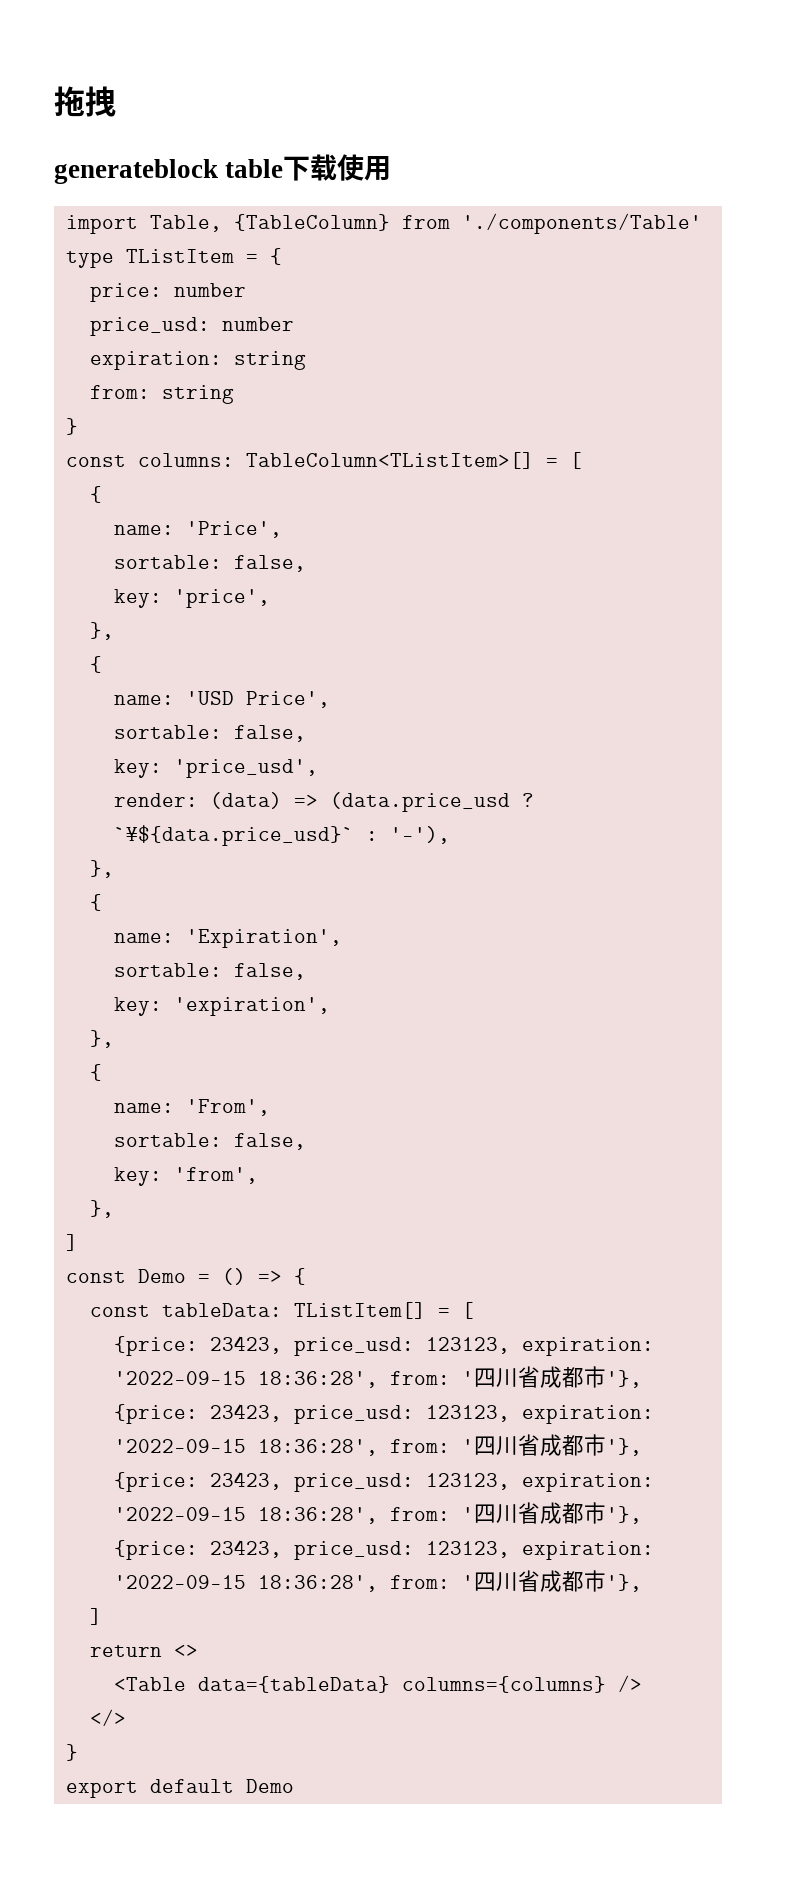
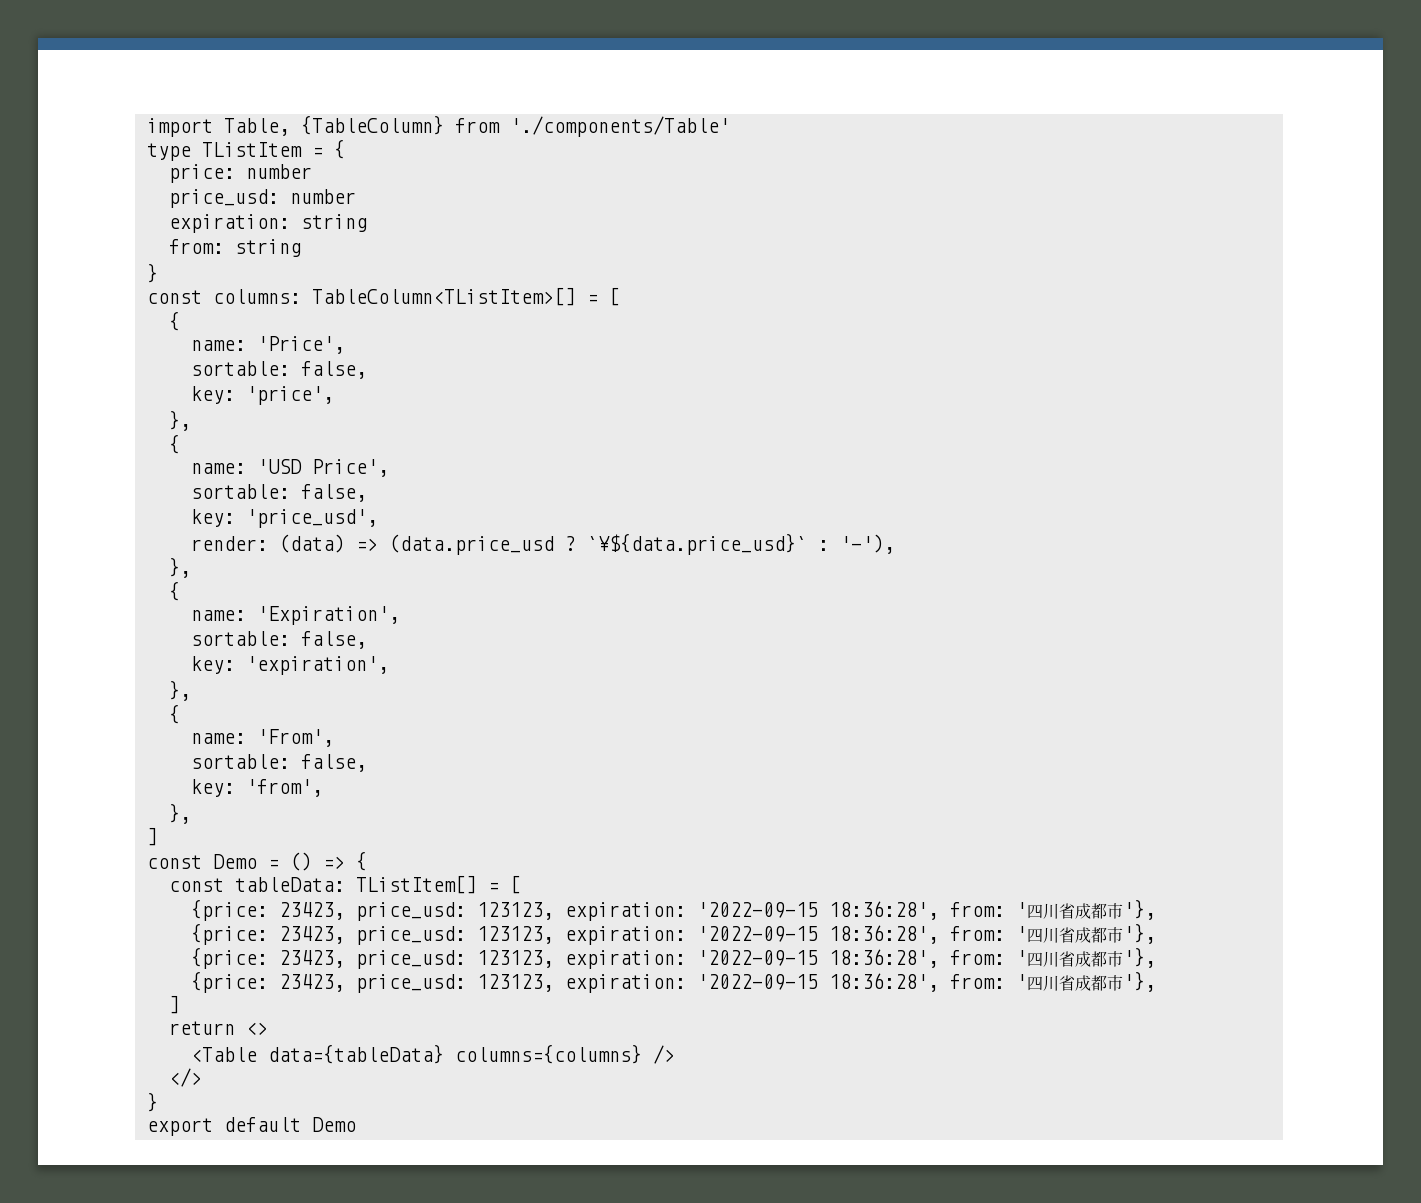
[54,86,116,117] [54,154,392,184] 拖拽 // generateblock table下载使用 // -> (147, 127) none

